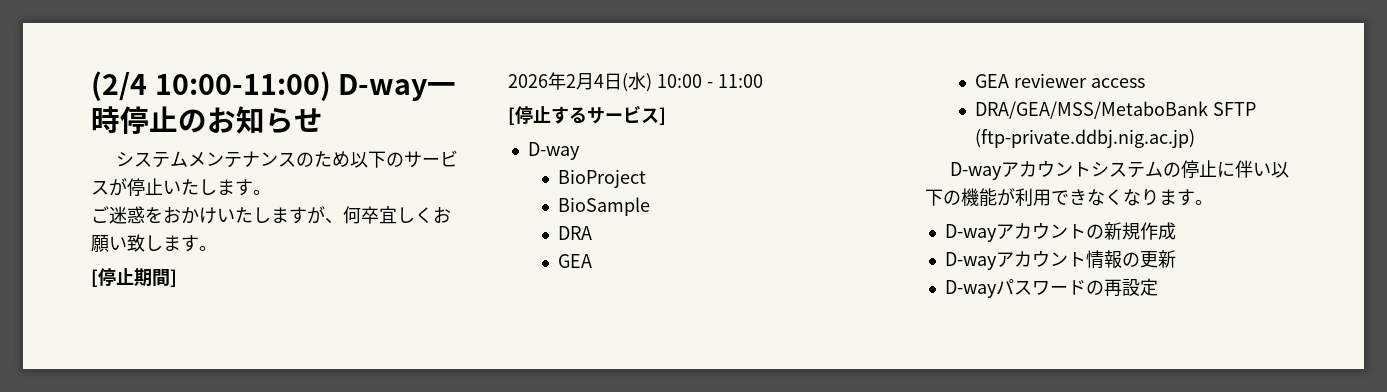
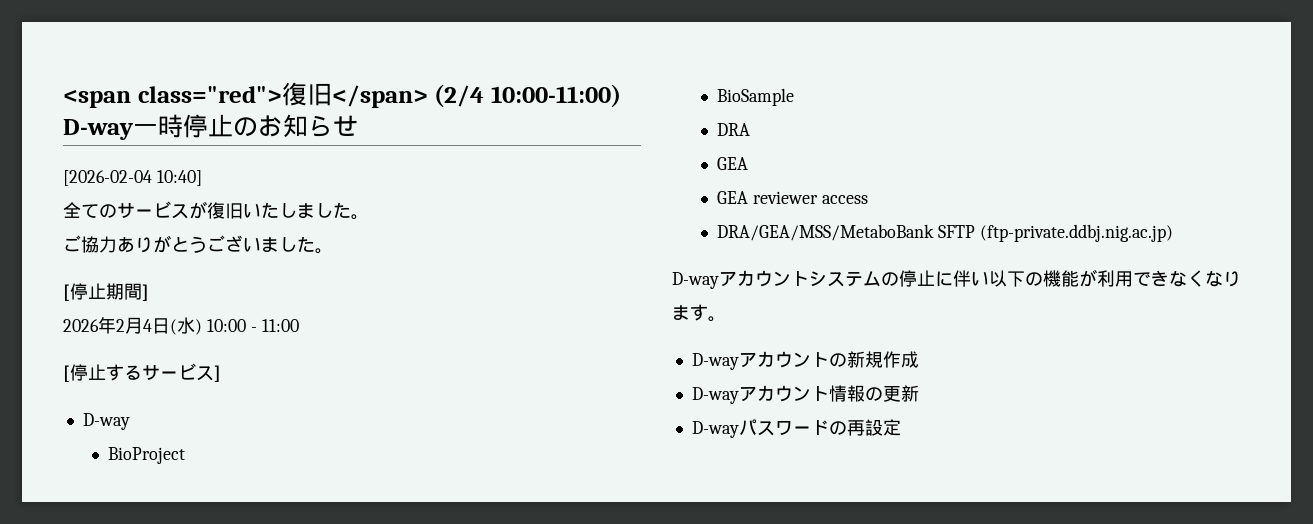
(91, 86) none -> [63,82,428,108] <span class="red">復旧</span>
[116,151,387,168] システムメンテナンスのため以下 -> [63,170,202,186] [63,202,99,218] [2026-02-04 10:40] // 全て
[127,178,253,196] 停止いたします -> [207,202,351,219] 復旧いたしました
[109,206,451,224] [91,234,199,252] 迷惑をおかけいたしますが、何卒宜しくお願い致します -> [81,235,315,253] 協力ありがとうございました

